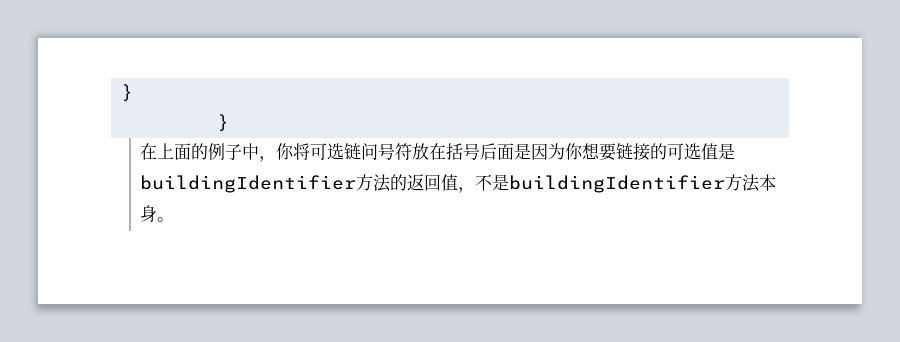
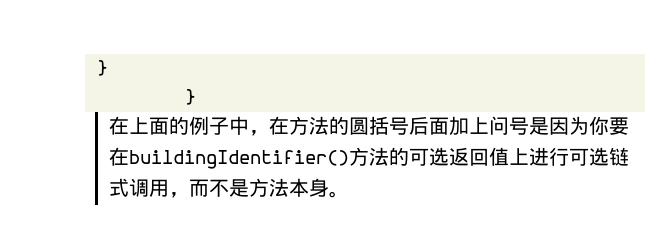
[276,143,736,161] [140,174,726,193] 你将可选链问号符放在括号后面是因为你想要链接的可选值是buildingIdentifier方法的返回值，不是buildingIdentifier -> [269,116,630,136] [109,147,630,169] [109,178,250,198] 在方法的圆括号后面加上问号是因为你要在buildingIdentifier()方法的可选返回值上进行可选链式调用，而不是

